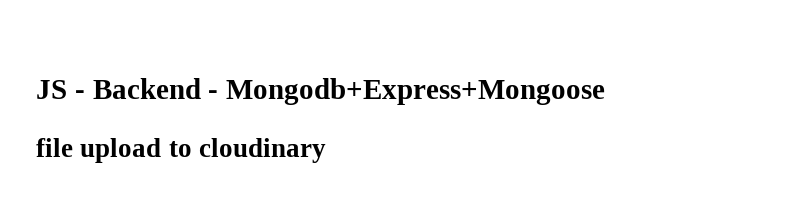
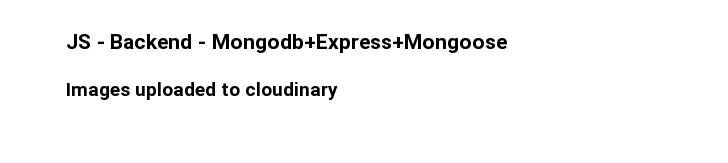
[36,138,162,163] file upload -> [66,82,217,100] Images uploaded

